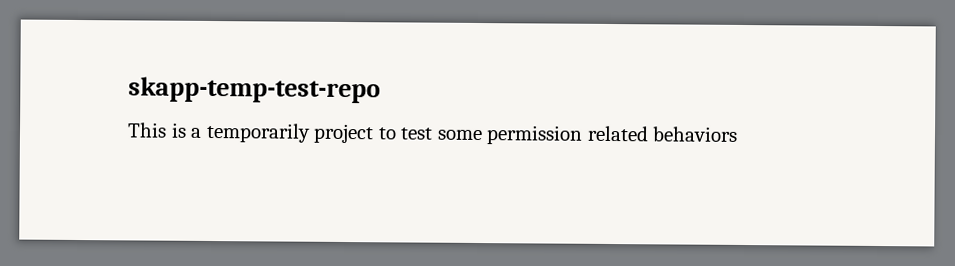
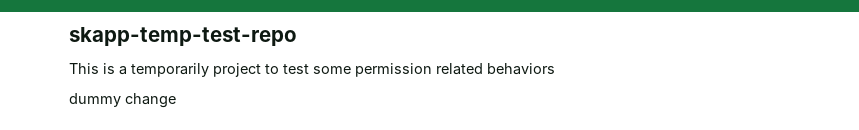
(739, 134) none -> [69,93,176,108] // dummy change

